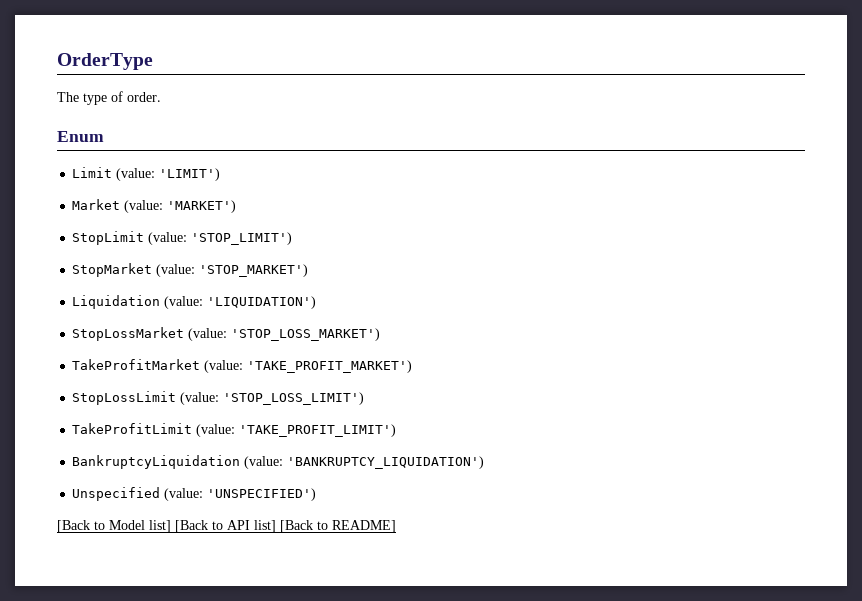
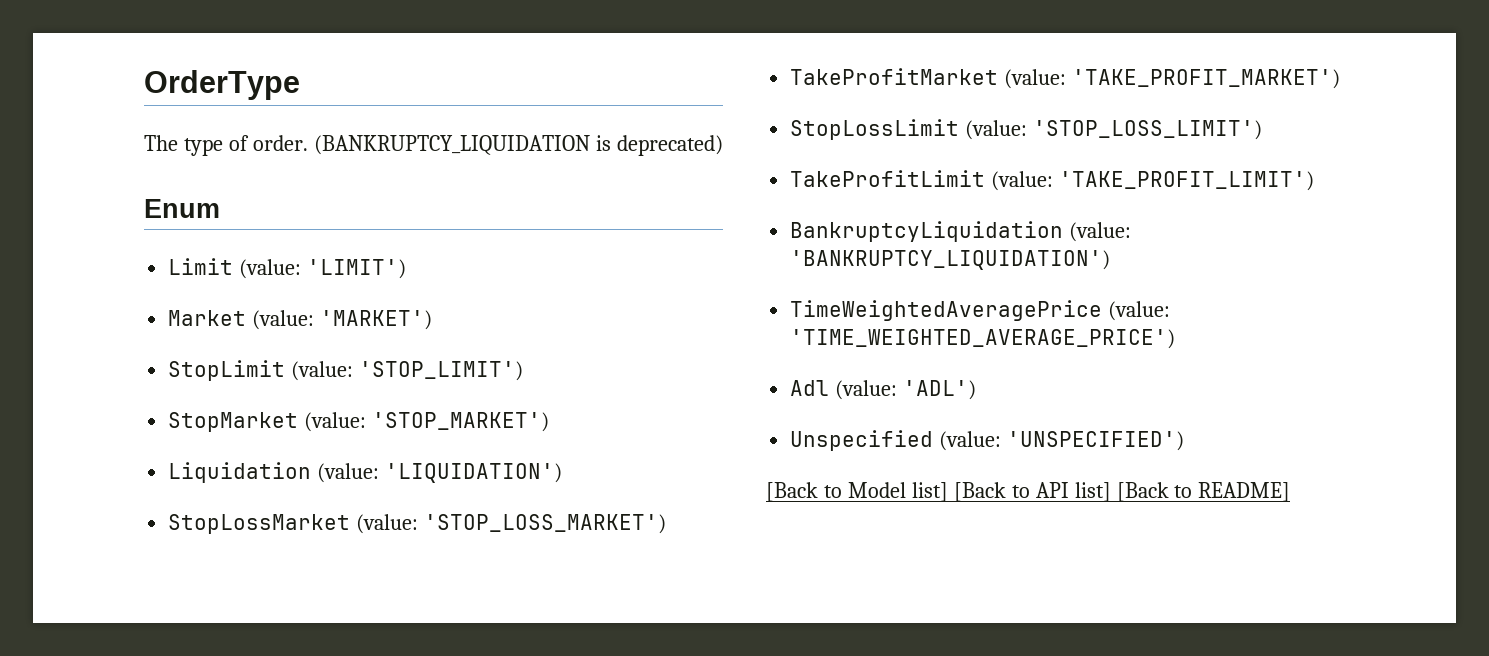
(161, 97) none -> [313,135,723,156] (BANKRUPTCY_LIQUIDATION is deprecated)
(485, 462) none -> [790,300,1171,321] [790,329,1176,349] [790,380,977,400] // TimeWeightedAveragePrice (value: 'TIME_WEIGHTED_AVERAGE_PRICE') // Adl (value: 'ADL')

